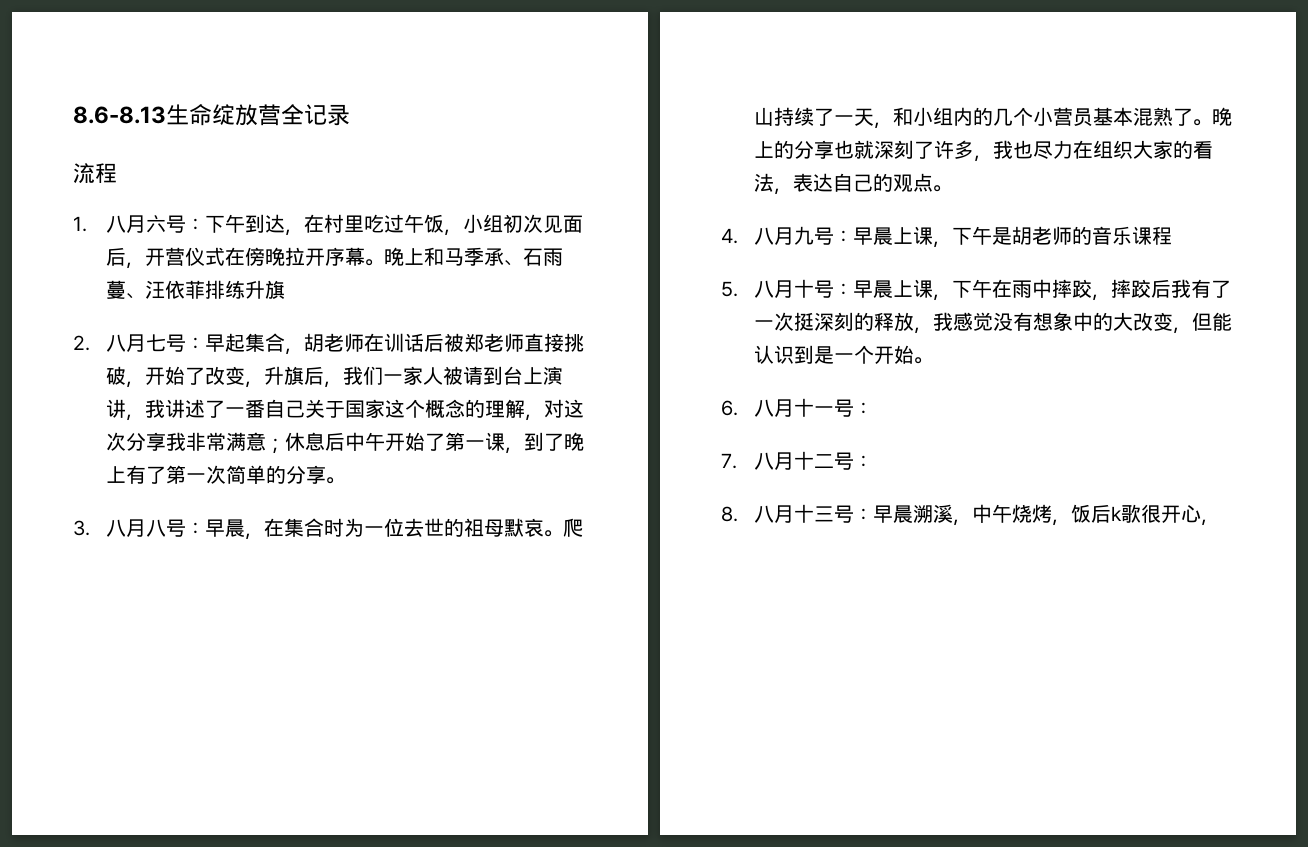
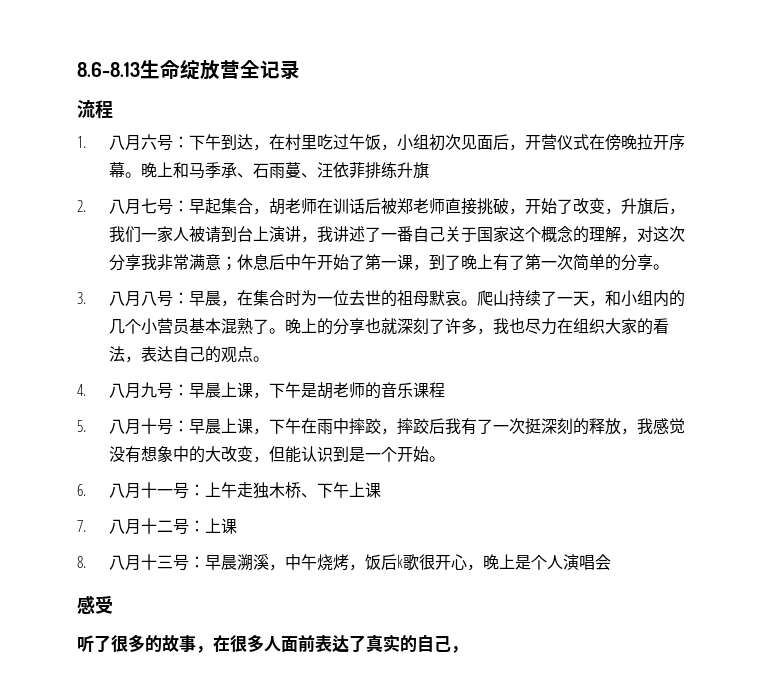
(874, 408) none -> [204,482,381,499] 上午走独木桥、下午上课
(874, 461) none -> [204,518,237,534] 上课
(1221, 522) none -> [482,554,611,570] [77,595,113,614] [77,634,468,653] 晚上是个人演唱会 // 感受 // 听了很多的故事，在很多人面前表达了真实的自己，

